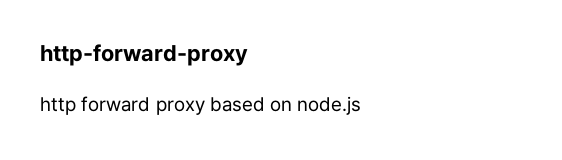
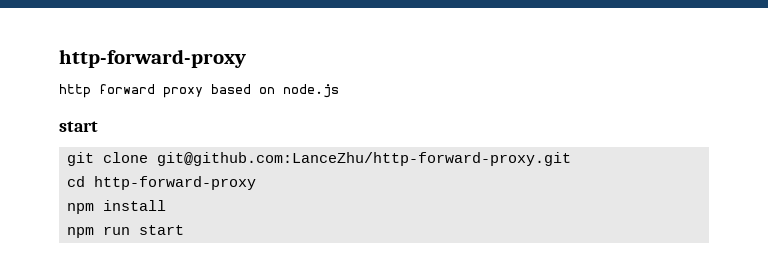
(362, 105) none -> [59,121,98,132] [66,152,571,166] [66,176,256,190] [66,200,166,214] [66,225,184,238] // start // git clone git@github.com:LanceZhu/http-forward-proxy.git // cd http-forward-proxy // npm install // npm run start

